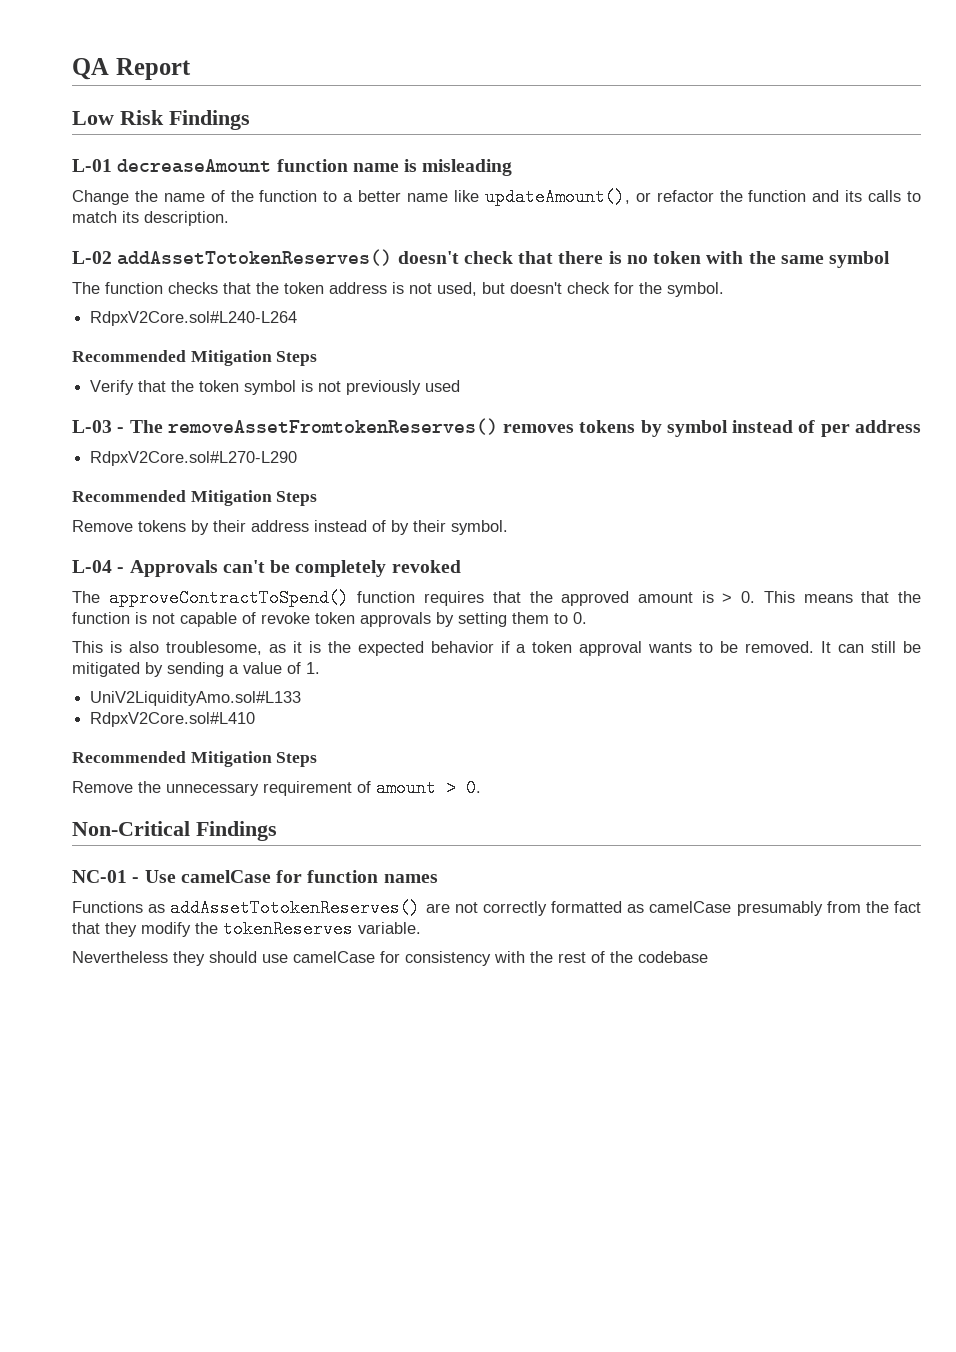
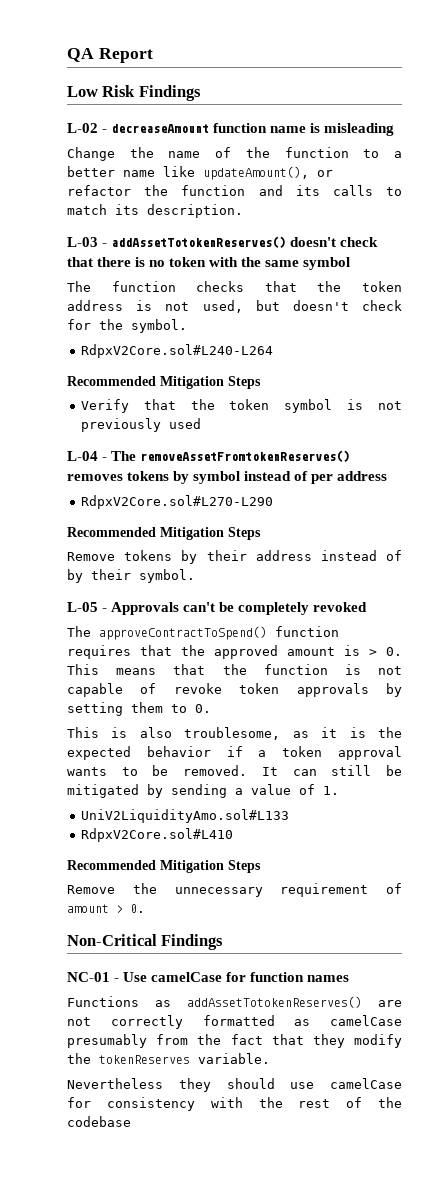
[72,159,112,172] L-01 -> [67,123,108,133] L-02 -
[72,251,112,264] L-02 -> [67,237,108,247] L-03 -
[72,420,112,433] L-03 -> [67,451,98,461] L-04
[72,560,112,573] L-04 -> [67,602,98,612] L-05

